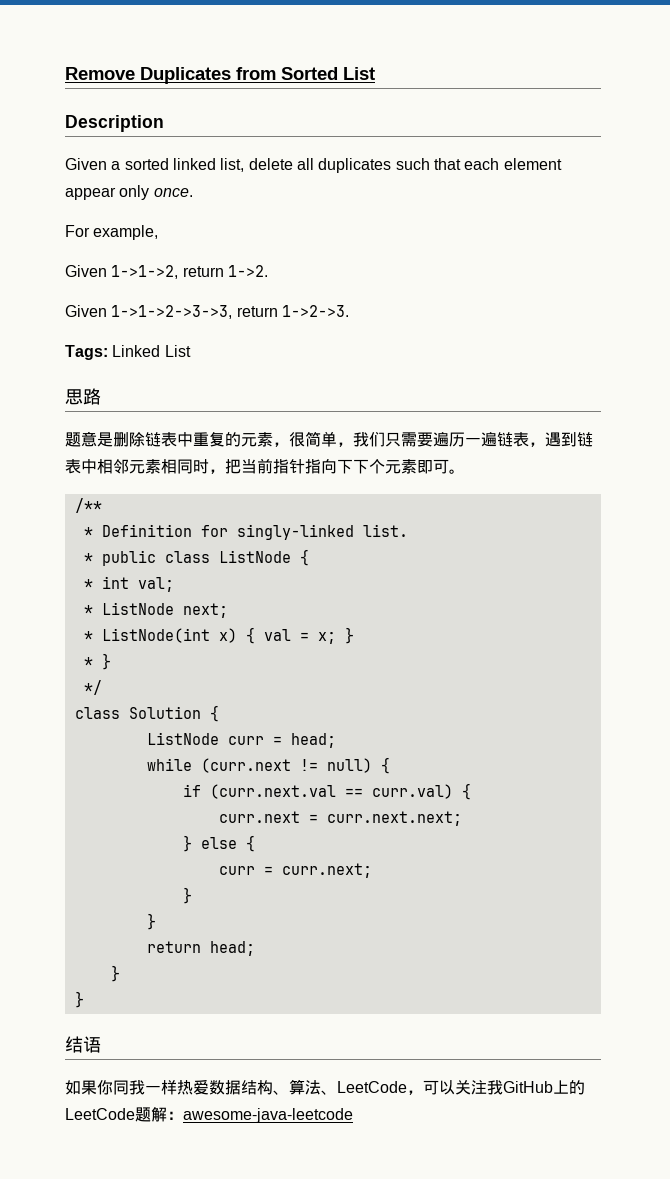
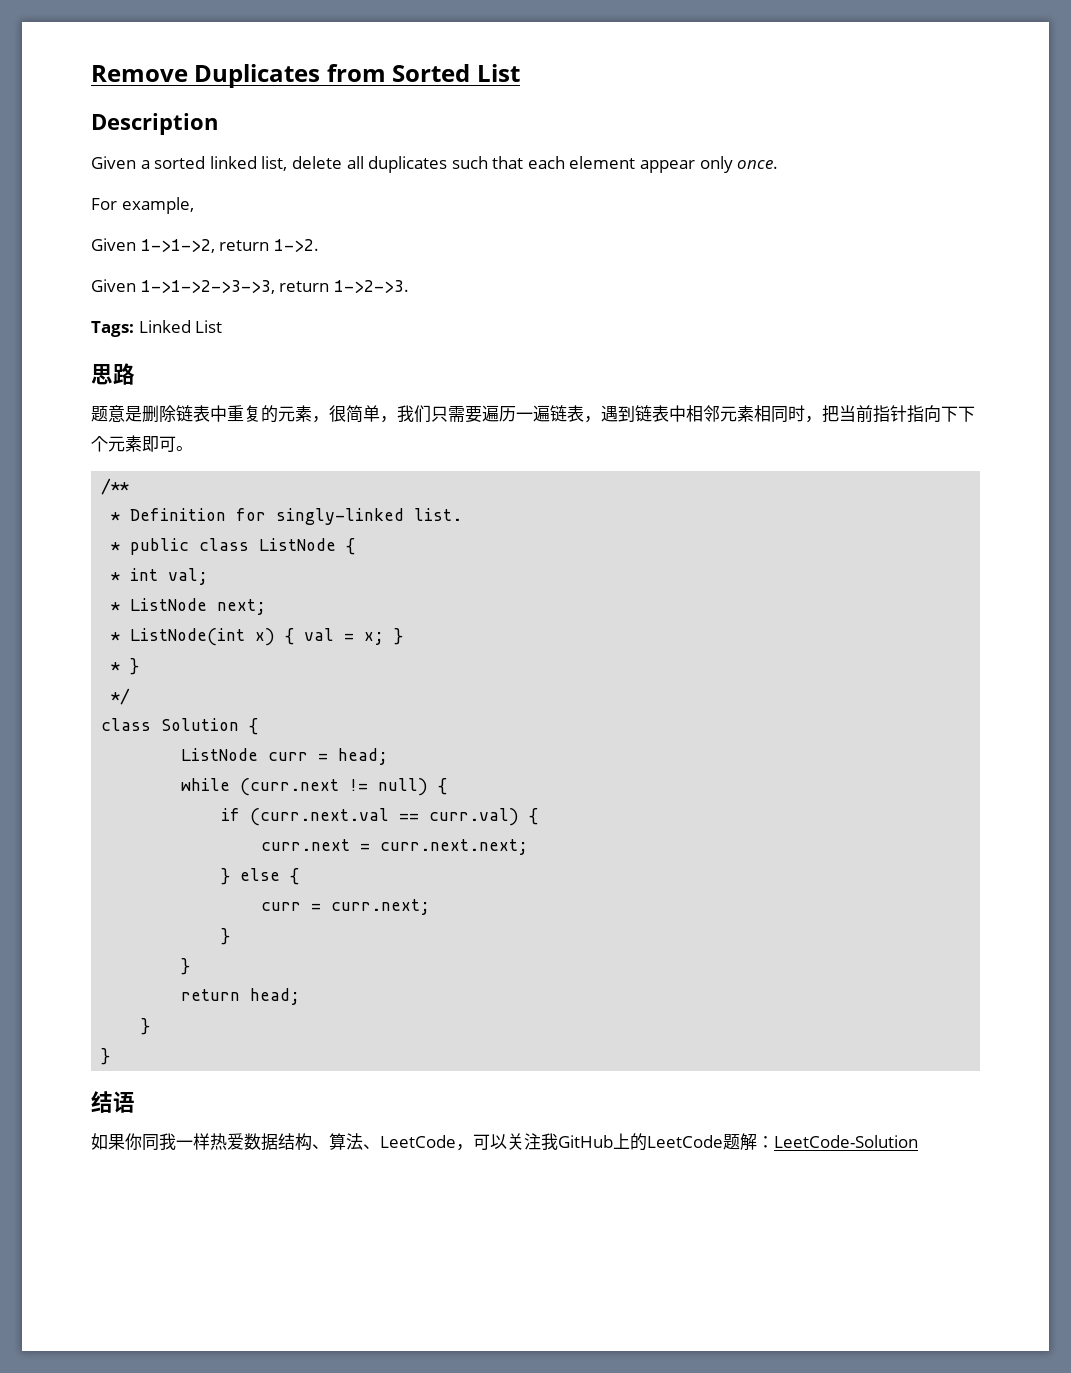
[183,1108,353,1123] awesome-java-leetcode -> [774,1135,918,1148] LeetCode-Solution

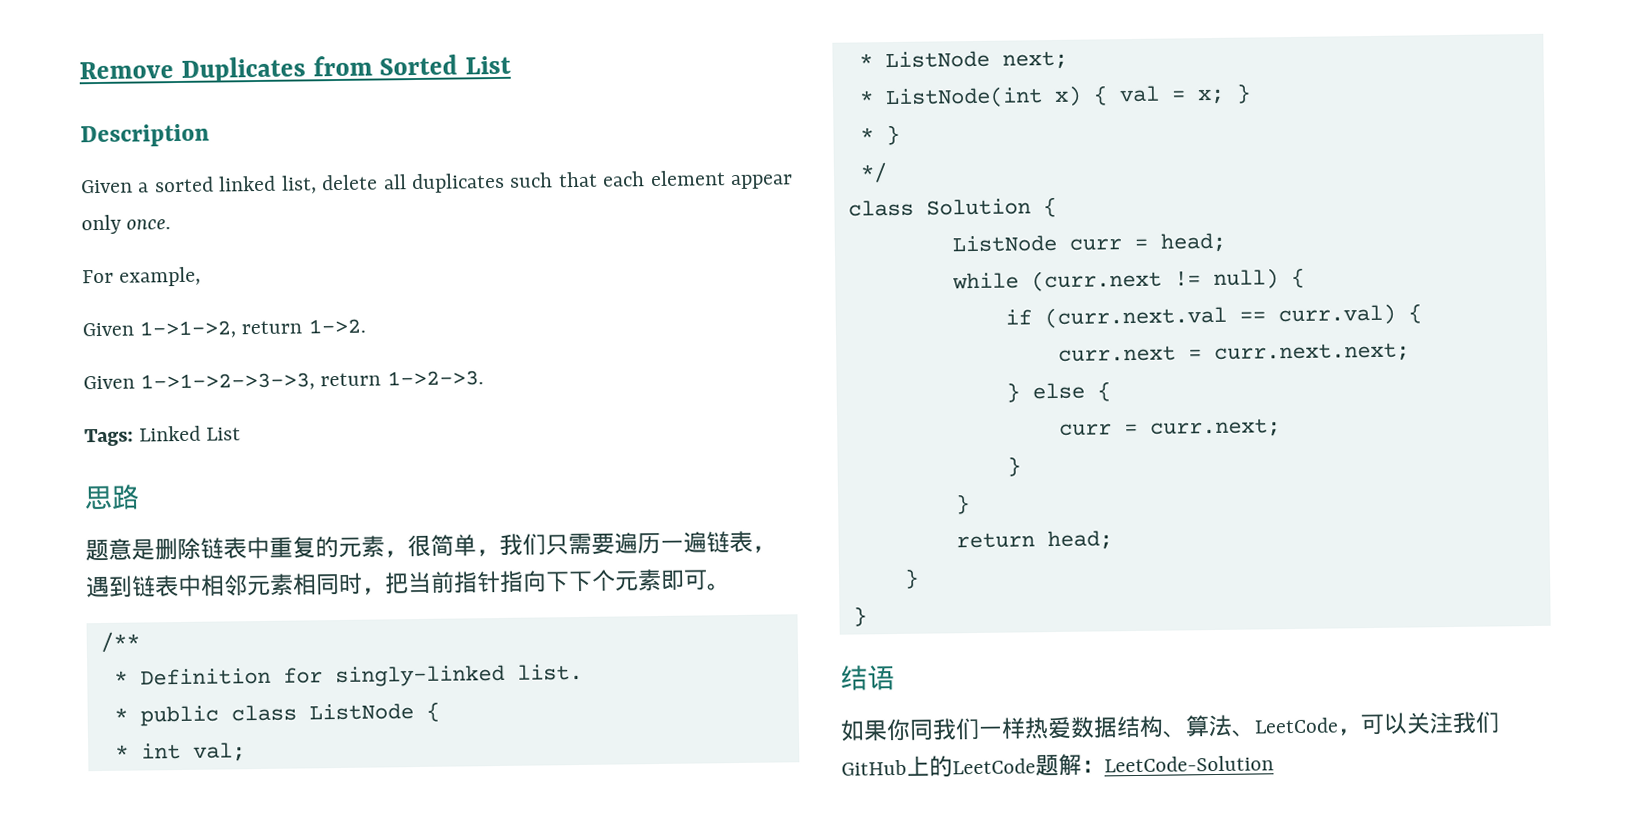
(176, 1141) none -> [955,717,980,741] 们
(558, 1141) none -> [1475,711,1500,734] 们

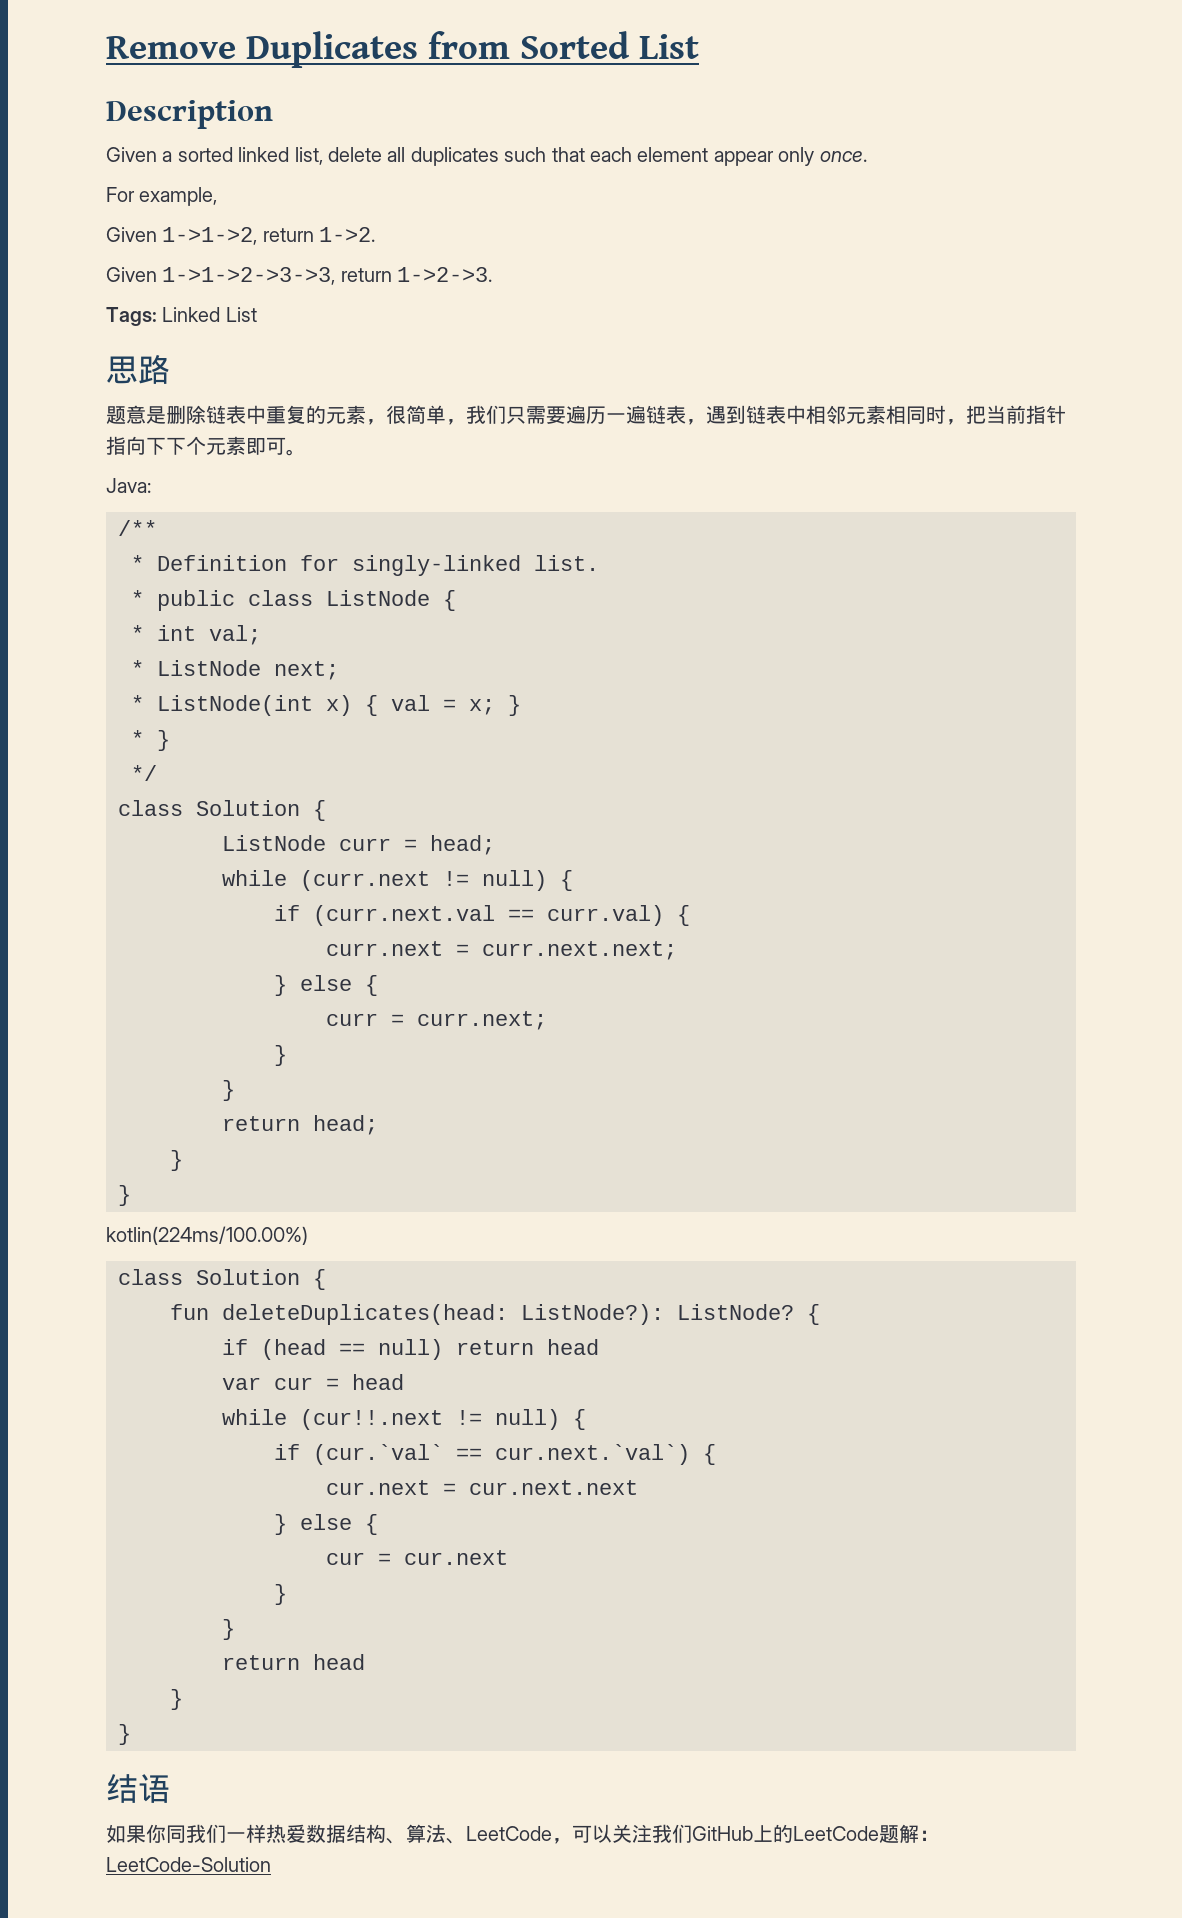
(731, 587) none -> [106,478,151,493] // Java:
(867, 616) none -> [106,1226,308,1245] [118,1269,326,1290] [170,1304,820,1325] [222,1339,599,1360] [222,1374,404,1390] [222,1409,586,1430] [274,1444,716,1465] [326,1480,638,1495] [274,1514,378,1535] [326,1550,508,1565] [274,1584,287,1605] [222,1619,235,1640] [222,1654,365,1670] [170,1689,183,1710] [118,1724,131,1745] // kotlin(224ms/100.00%) // class Solution { // fun deleteDuplicates(head: ListNode?): ListNode? { // if (head == null) return head // var cur = head // while (cur!!.next != null) { // if (cur.`val` == cur.next.`val`) { // cur.next = cur.next.next // } else { // cur = cur.next // } // } // return head // } // }

